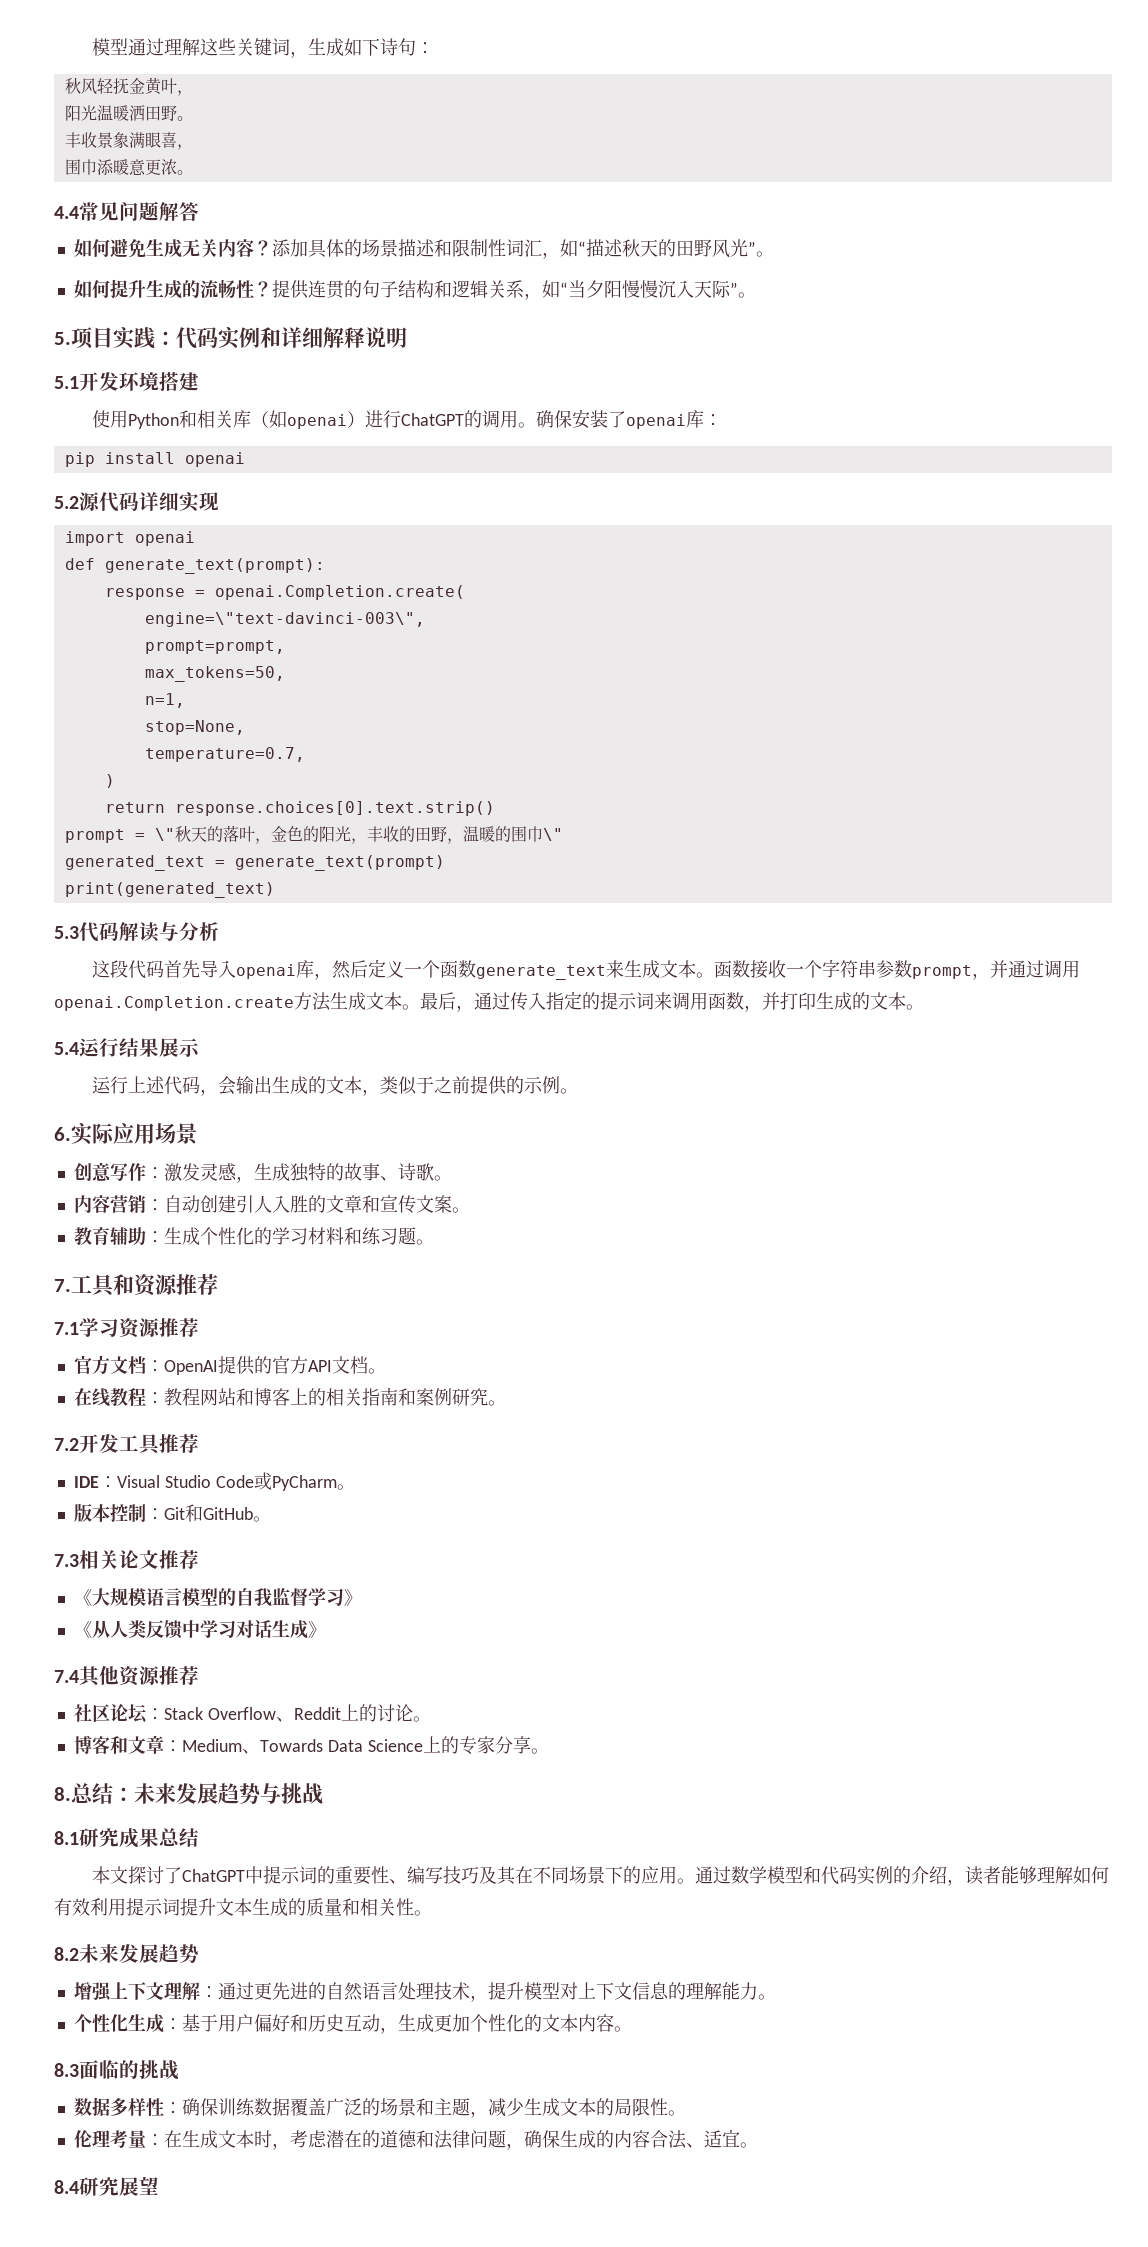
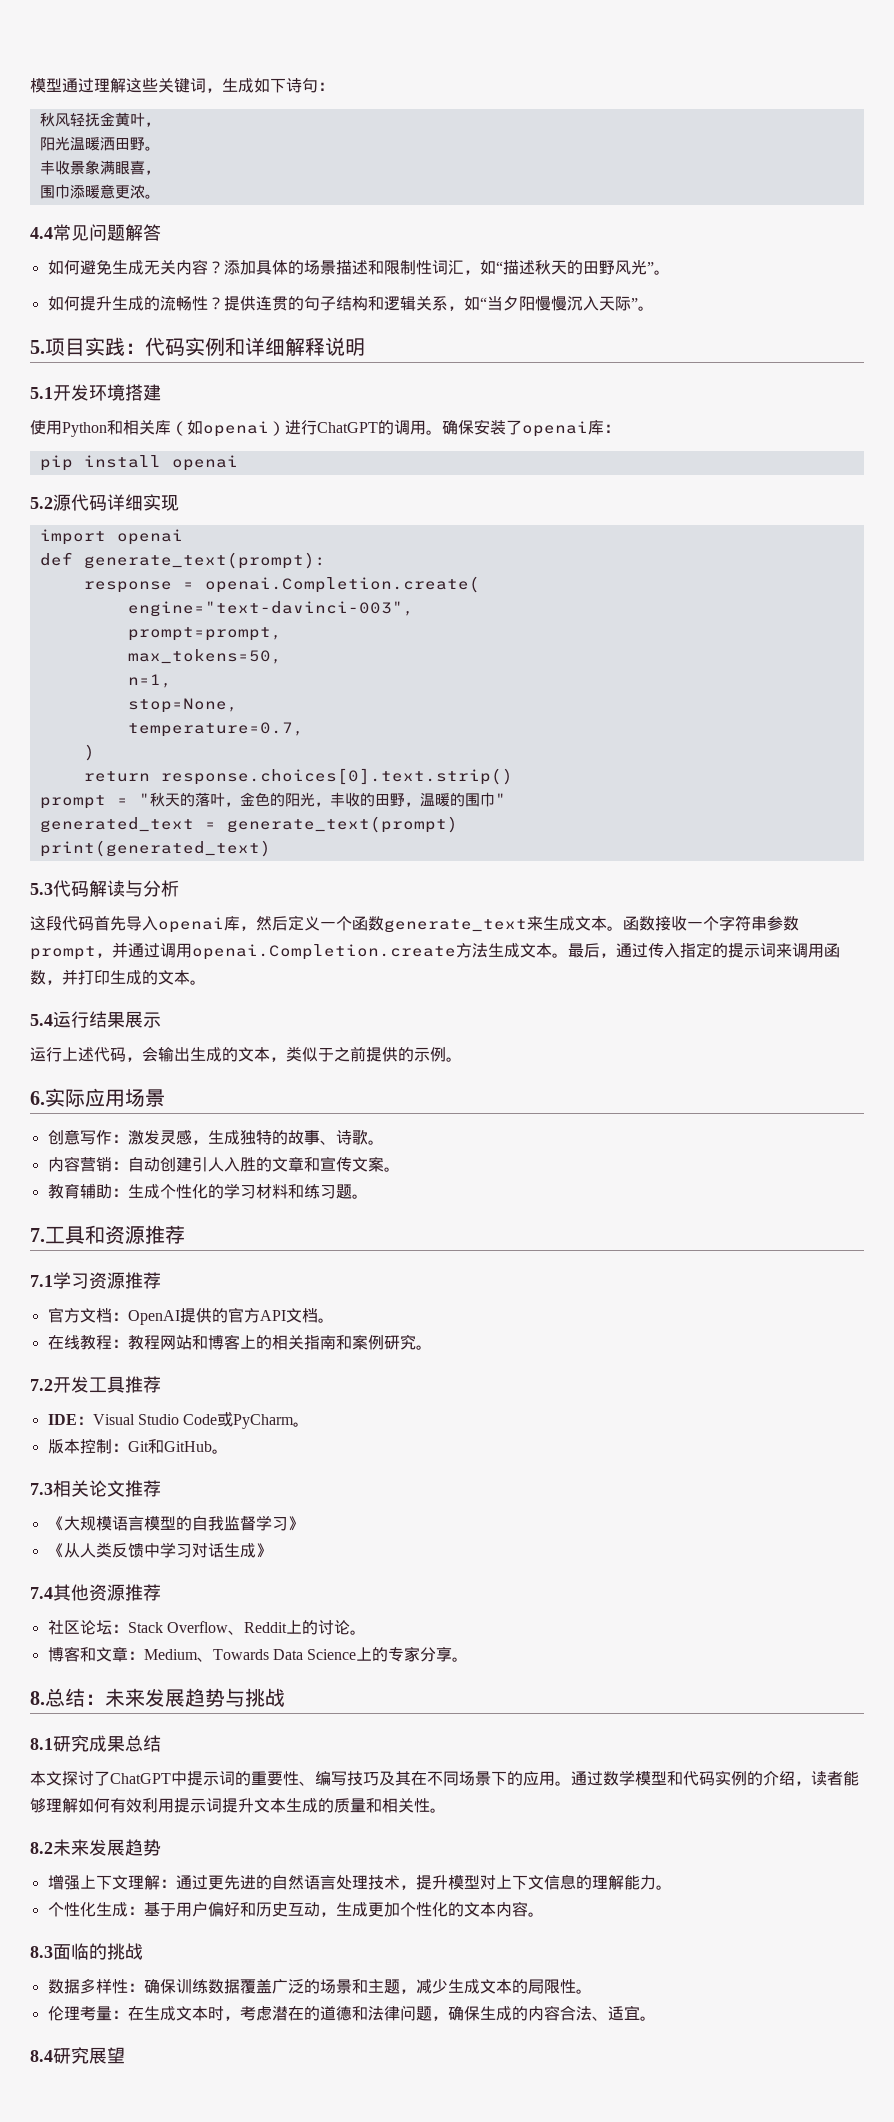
[144,612,425,627] engine=\"text-davinci-003\", -> [127,601,414,617] engine="text-davinci-003",
[154,828,175,841] \" -> [138,793,150,805] "
[542,828,563,841] \" -> [494,793,506,805] "

